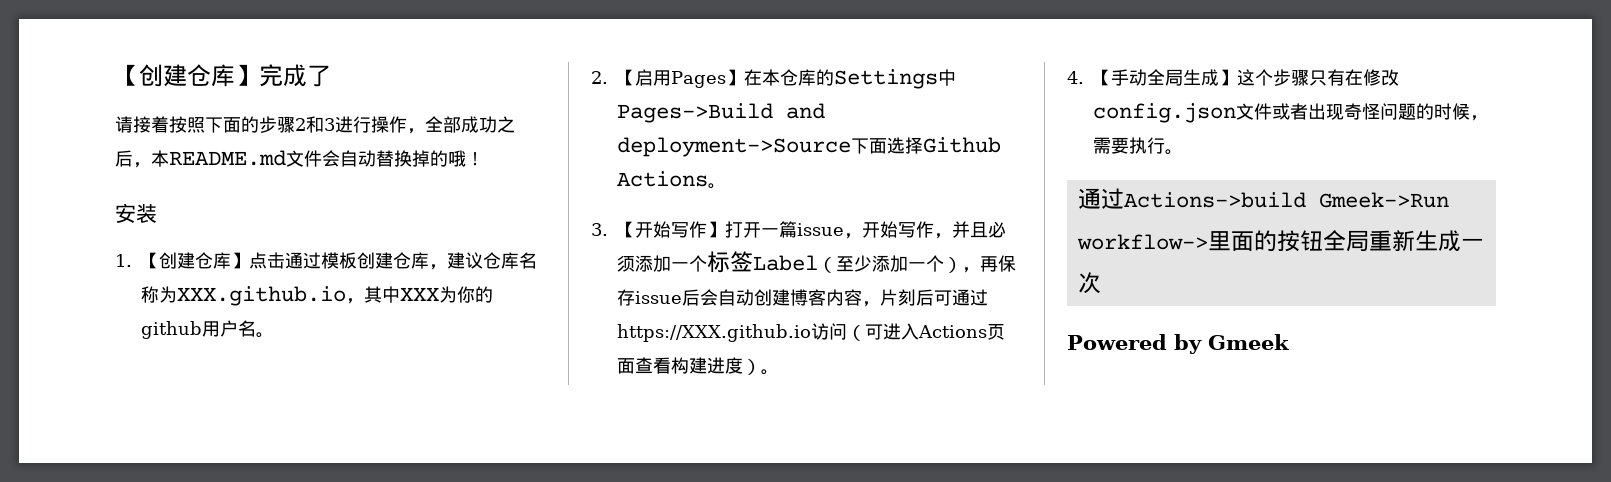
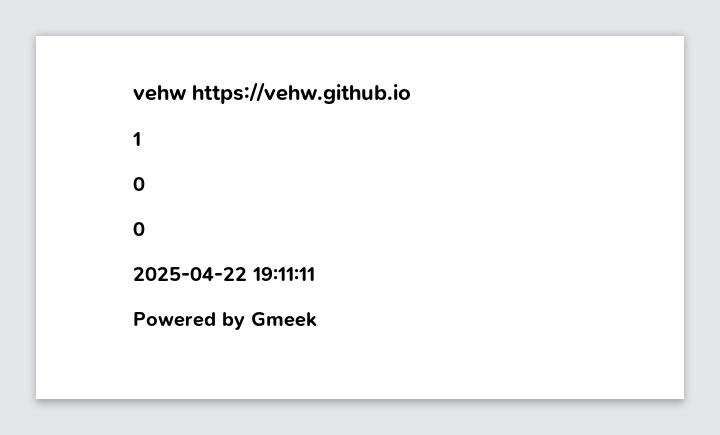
[115,64,331,87] [115,116,515,134] [115,150,484,168] [115,203,157,223] [115,252,538,270] [141,286,494,306] [141,320,275,339] [591,69,957,89] [617,103,826,123] [617,137,1002,157] [617,171,727,189] [591,221,1007,239] [617,251,1017,273] [617,289,989,307] [617,323,1006,342] [617,357,780,375] [1067,69,1400,86] [1093,103,1489,123] [1093,137,1184,155] [1077,188,1449,209] [1076,230,1484,252] [1077,272,1101,294] 【创建仓库】完成了 // 请接着按照下面的步骤2和3进行操作，全部成功之后，本README.md文件会自动替换掉的哦！ // 安装 // 1.【创建仓库】点击通过模板创建仓库，建议仓库名称为XXX.github.io，其中XXX为你的github用户名。 // 2.【启用Pages】在本仓库的Settings中Pages->Build and deployment->Source下面选择Github Actions。 // 3.【开始写作】打开一篇issue，开始写作，并且必须添加一个标签Label（至少添加一个），再保存issue后会自动创建博客内容，片刻后可通过https://XXX.github.io访问（可进入Actions页面查看构建进度）。 // 4.【手动全局生成】这个步骤只有在修改config.json文件或者出现奇怪问题的时候，需要执行。 // 通过Actions->build Gmeek->Run workflow->里面的按钮全局重新生成一次 -> [133,82,411,104] [132,132,141,146] [133,177,145,191] [133,222,145,236] [133,267,315,281] vehw https://vehw.github.io // 1 // 0 // 0 // 2025-04-22 19:11:11

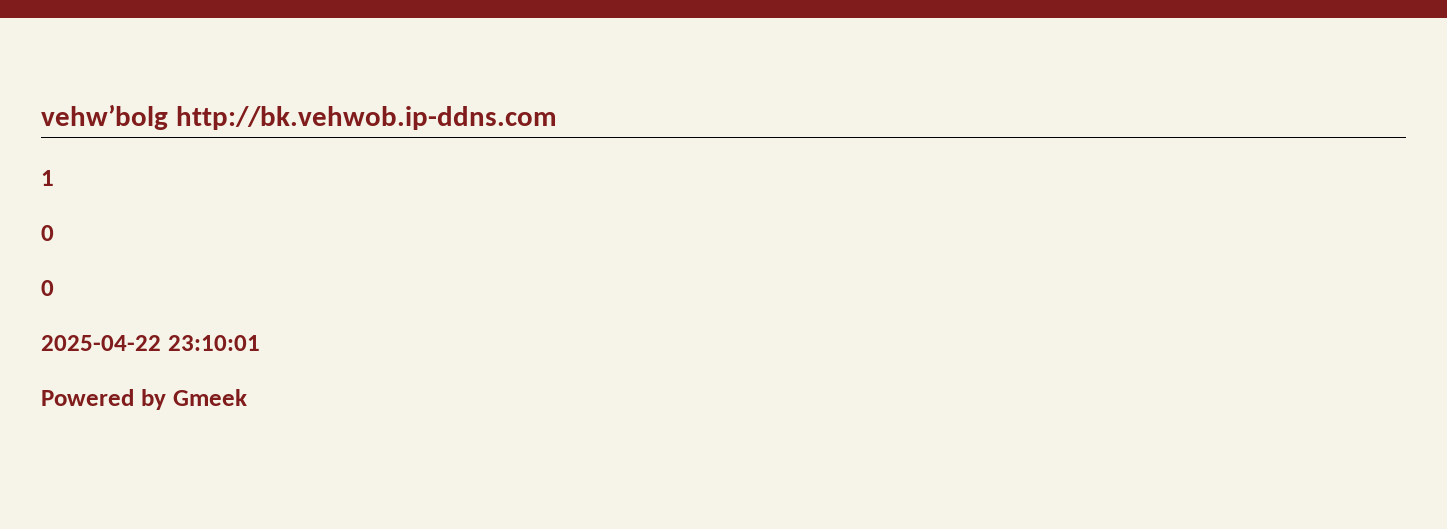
[133,82,411,104] vehw https://vehw.github.io -> [41,104,557,130] vehw’bolg http://bk.vehwob.ip-ddns.com
[252,267,315,281] 19:11:11 -> [167,335,260,351] 23:10:01

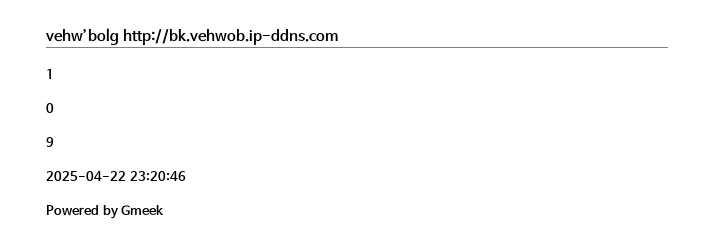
[41,280,54,296] 0 -> [46,137,54,147] 9
[167,335,260,351] 23:10:01 -> [129,171,186,181] 23:20:46

